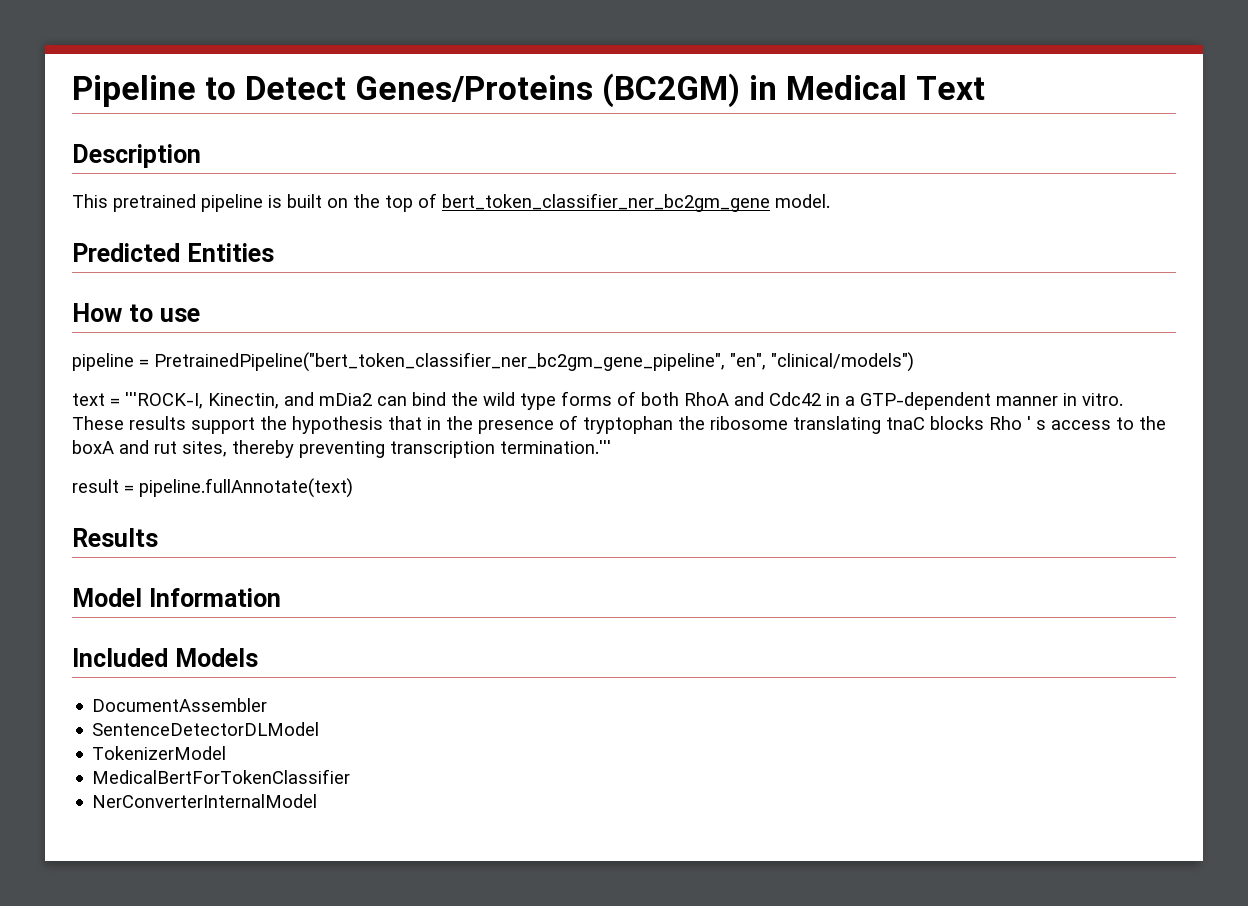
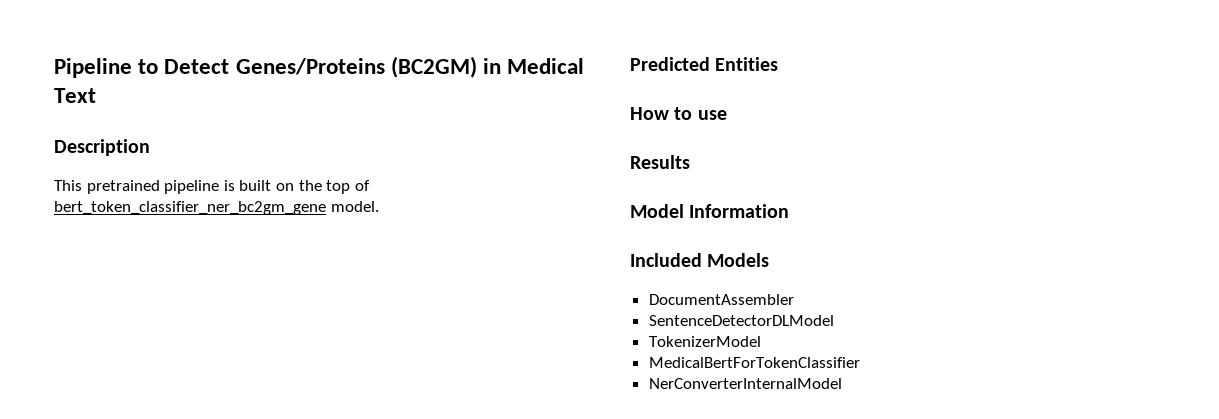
[72,352,914,372] [72,391,1123,410] [72,415,1166,434] [72,440,611,458] [72,478,353,498] // pipeline = PretrainedPipeline("bert_token_classifier_ner_bc2gm_gene_pipeline", "en", "clinical/models") // text = '''ROCK-I, Kinectin, and mDia2 can bind the wild type forms of both RhoA and Cdc42 in a GTP-dependent manner in vitro. These results support the hypothesis that in the presence of tryptophan the ribosome translating tnaC blocks Rho ' s access to the boxA and rut sites, thereby preventing transcription termination.''' // result = pipeline.fullAnnotate(text) -> (727, 115) none

